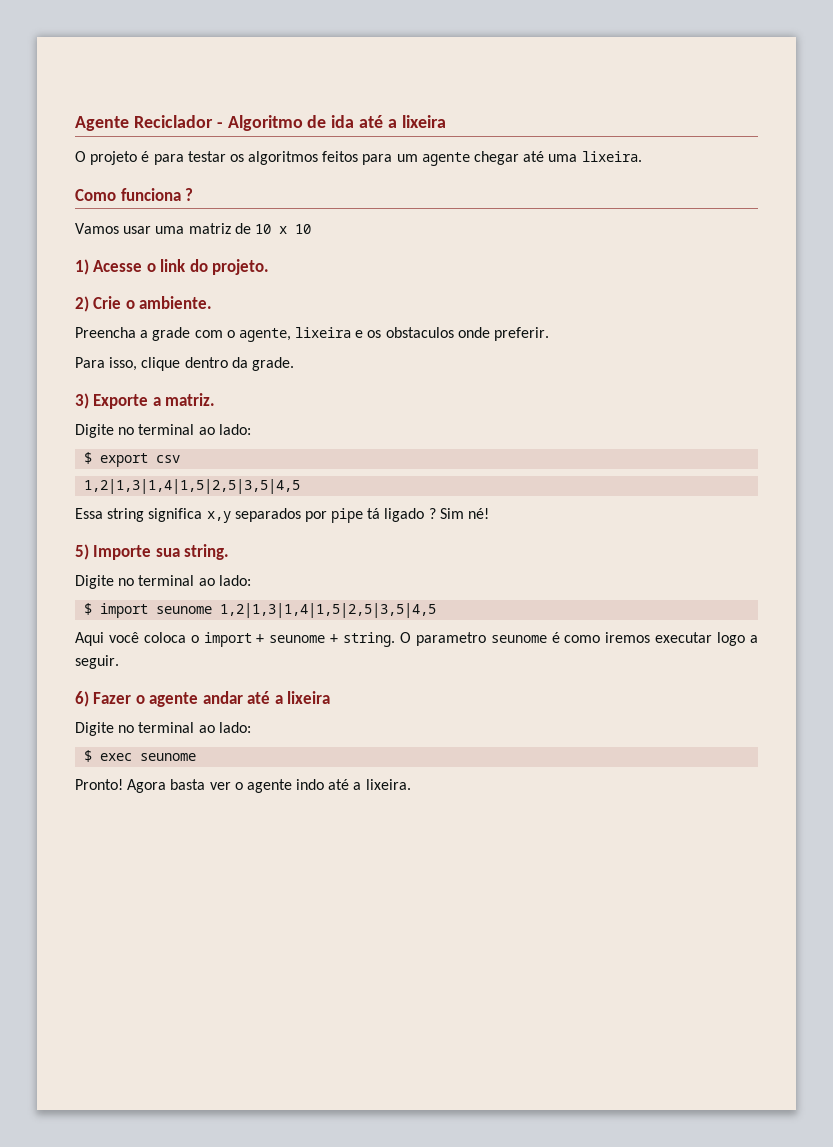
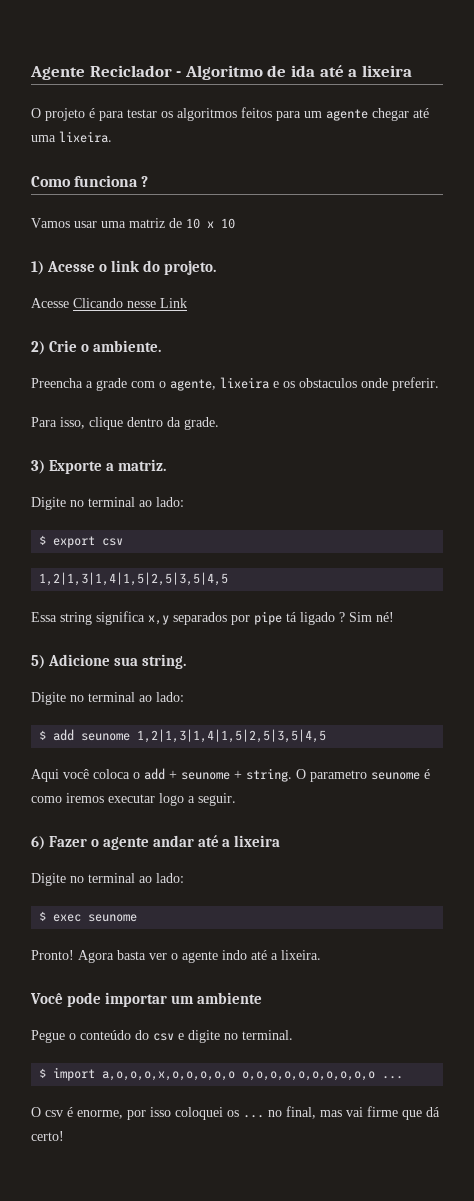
(270, 267) none -> [31,298,187,308] // Acesse Clicando nesse Link
[93,545,152,560] Importe -> [47,654,110,666] Adicione
[100,603,149,618] import -> [53,729,75,741] add
[203,632,252,647] import -> [144,768,165,780] add
(411, 784) none -> [30,992,262,1007] [31,1030,293,1043] [39,1067,404,1081] [31,1106,440,1120] [31,1131,64,1141] // Você pode importar um ambiente // Pegue o conteúdo do csv e digite no terminal. // $ import a,o,o,o,x,o,o,o,o,o o,o,o,o,o,o,o,o,o,o ... // O csv é enorme, por isso coloquei os ... no final, mas vai firme que dá certo!

